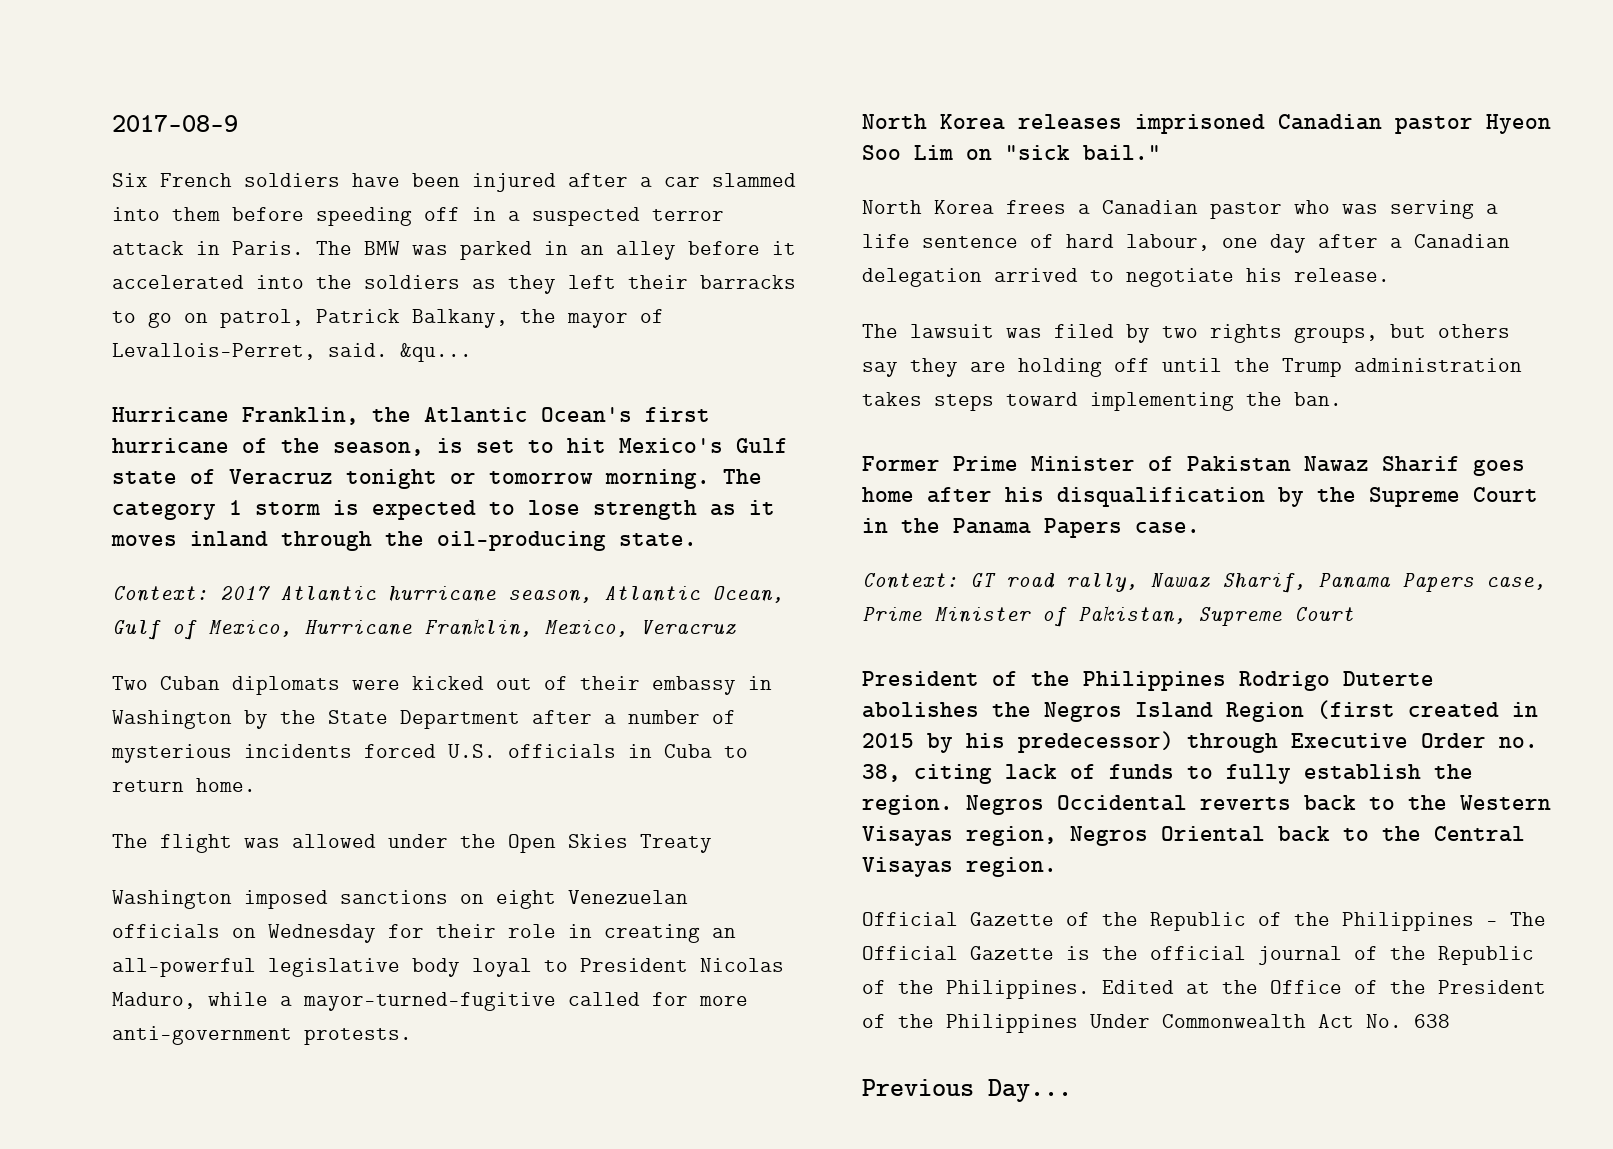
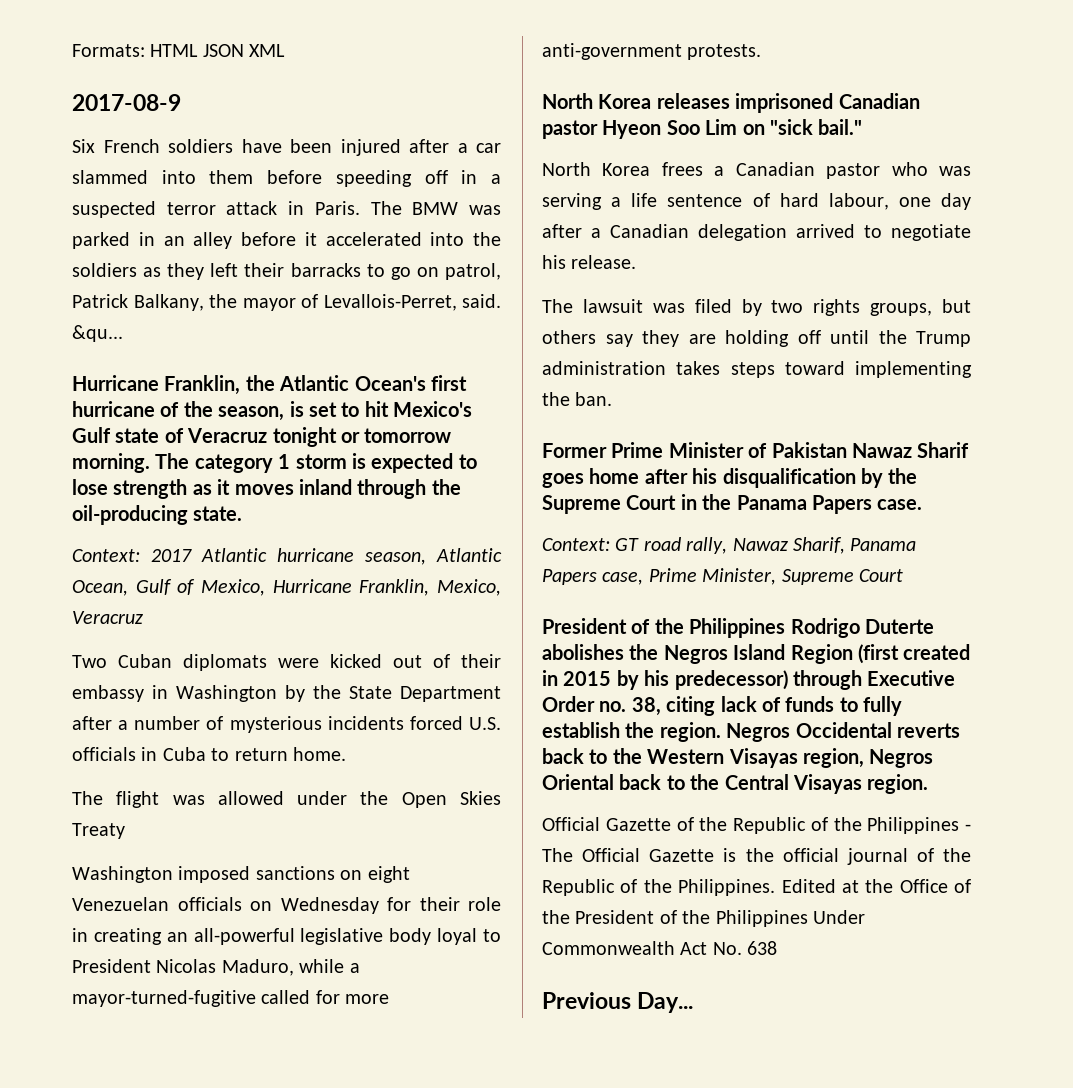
(112, 123) none -> [72,44,286,57] Formats: HTML JSON XML //
[934,605,1186,627] Minister of Pakistan, -> [702,568,777,585] Minister,

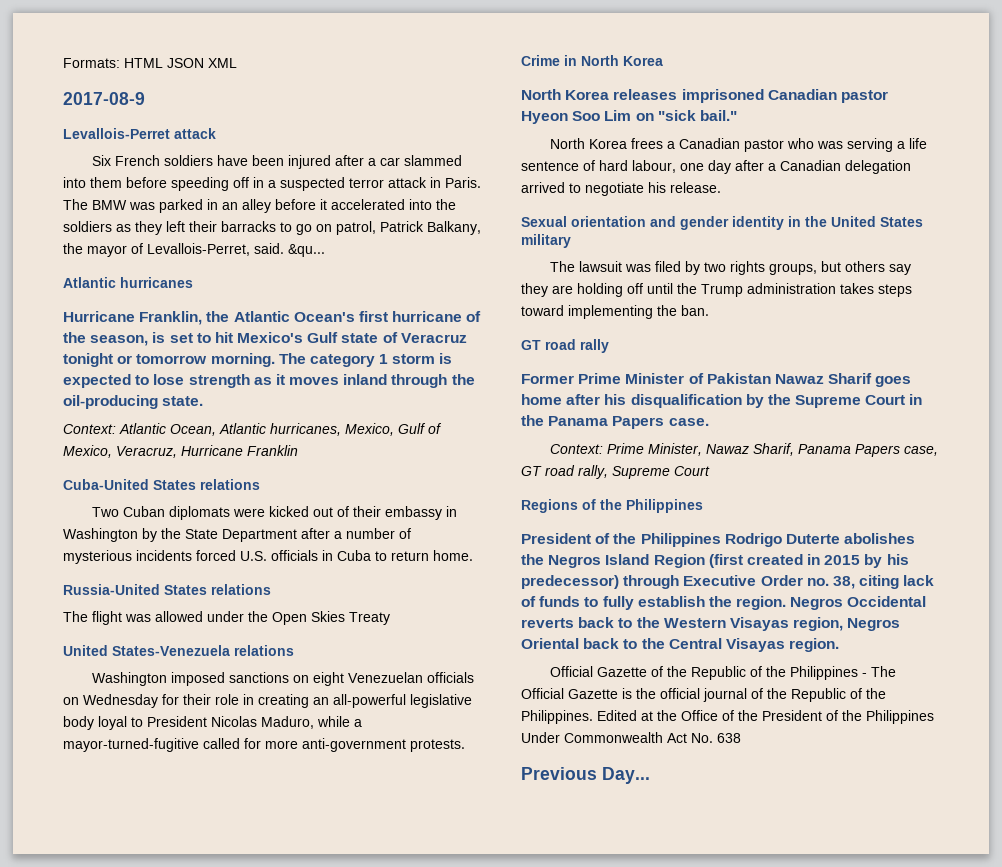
(181, 102) none -> [63,128,216,139] // Levallois-Perret attack
(123, 333) none -> [63,277,193,288] // Atlantic hurricanes
[151,548,502,565] [72,579,501,596] [72,611,143,624] 2017 Atlantic hurricane season, Atlantic Ocean, Gulf of Mexico, Hurricane Franklin, Mexico, Veracruz -> [119,423,442,436] [63,445,298,458] [63,479,260,490] Atlantic Ocean, Atlantic hurricanes, Mexico, Gulf of Mexico, Veracruz, Hurricane Franklin // Cuba-United States relations
(346, 754) none -> [63,584,271,595] // Russia-United States relations
(125, 831) none -> [63,645,294,656] // United States-Venezuela relations
(762, 52) none -> [521,55,663,66] // Crime in North Korea
(637, 262) none -> [521,216,923,230] [521,234,571,248] // Sexual orientation and gender identity in the United States military
(613, 399) none -> [521,339,609,353] // GT road rally
[615,537,728,554] GT road rally, -> [606,443,702,456] Prime Minister,
[648,568,903,585] Prime Minister, Supreme Court -> [521,465,710,479] [521,499,703,513] GT road rally, Supreme Court // Regions of the Philippines

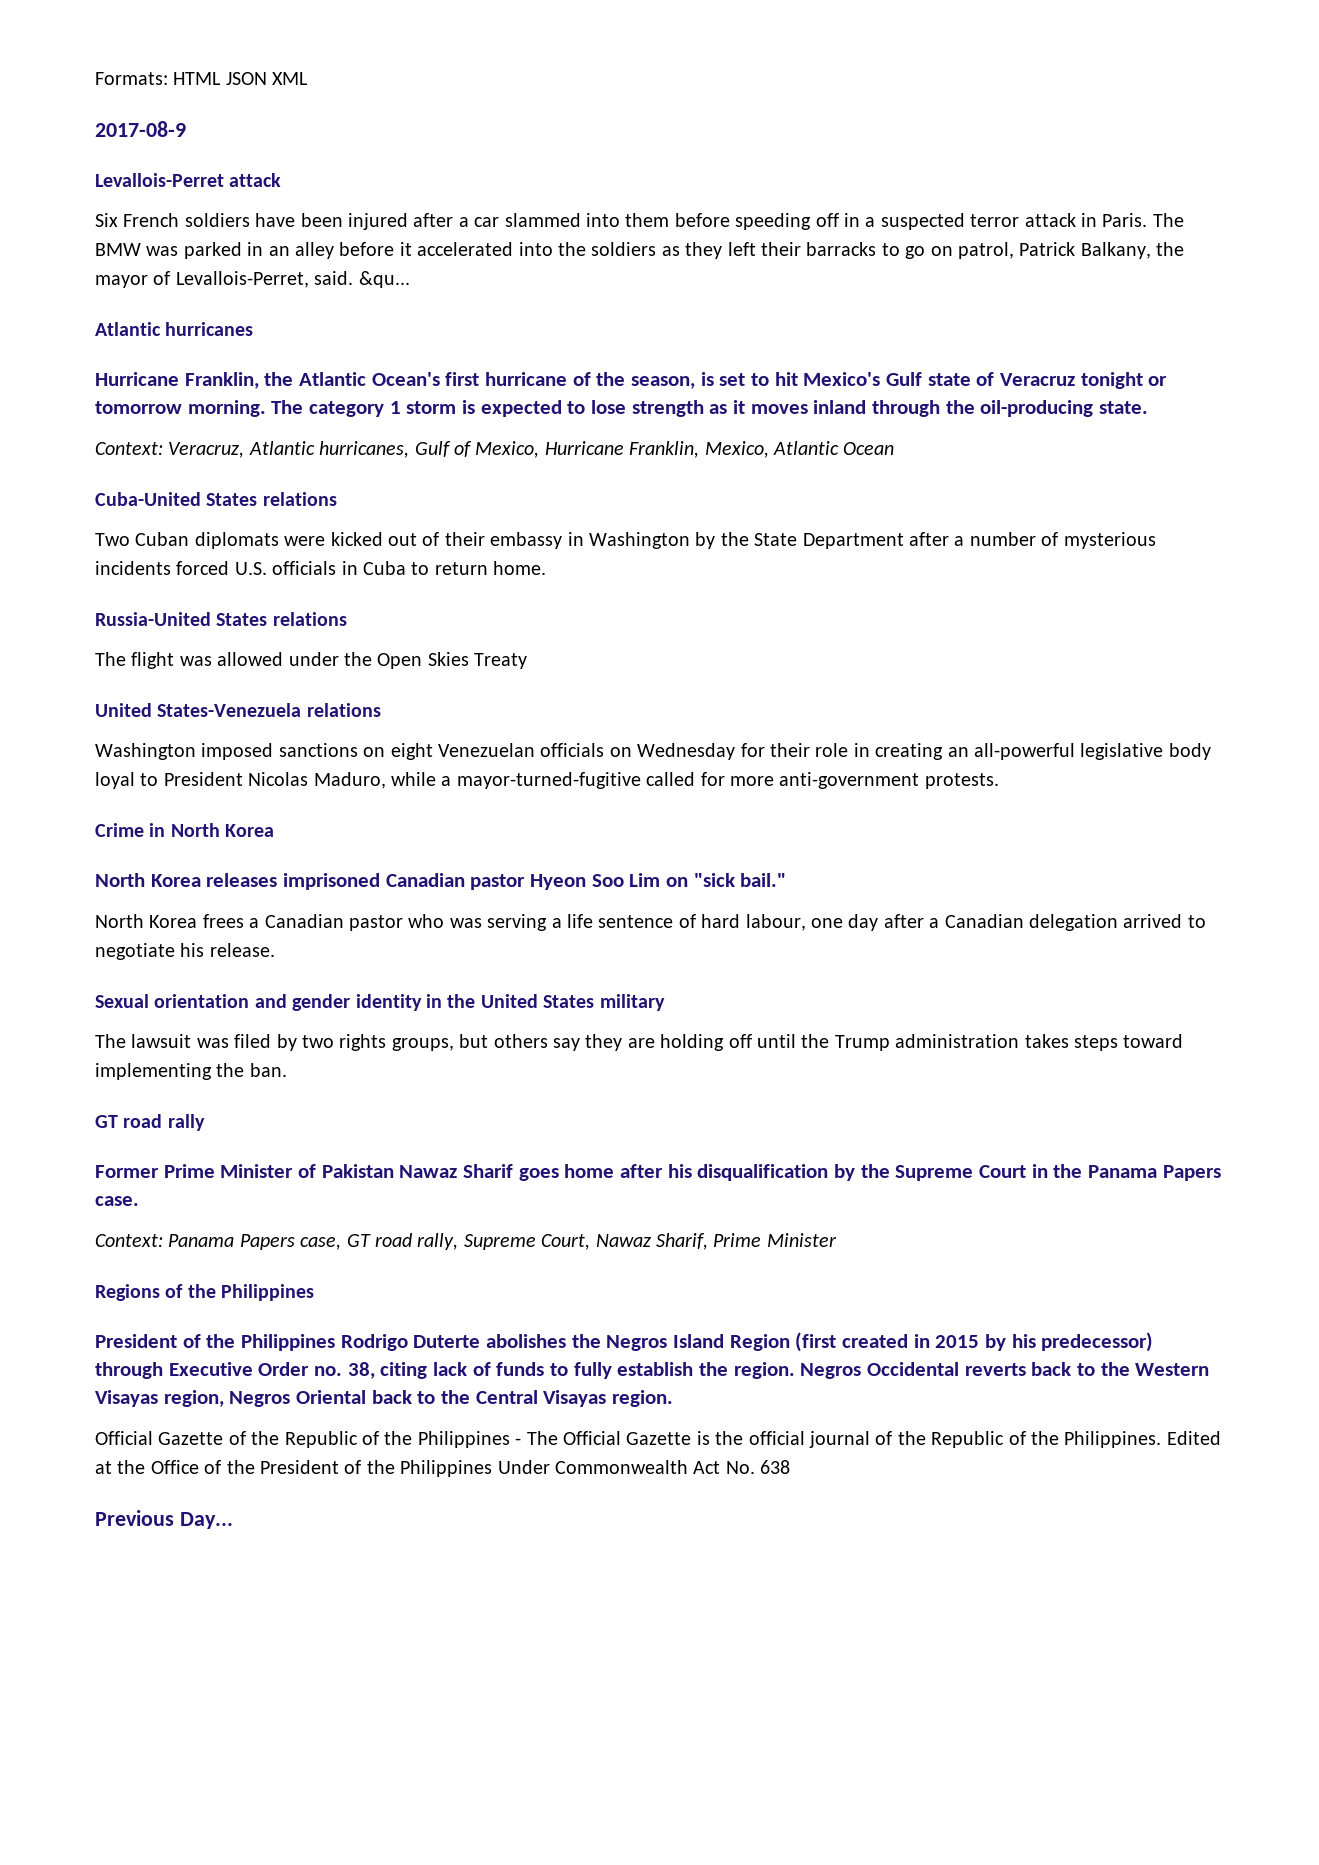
[119,423,216,436] Atlantic Ocean, -> [168,442,245,458] Veracruz,
[345,423,394,436] Mexico, -> (410, 449) none
[116,445,298,458] Veracruz, Hurricane Franklin -> [544,441,895,458] Hurricane Franklin, Mexico, Atlantic Ocean
[606,443,794,456] Prime Minister, Nawaz Sharif, -> (163, 1240) none
[674,466,710,476] Court -> [541,1233,837,1250] Court, Nawaz Sharif, Prime Minister

